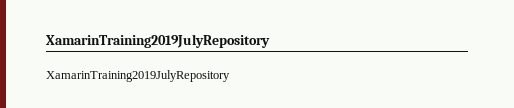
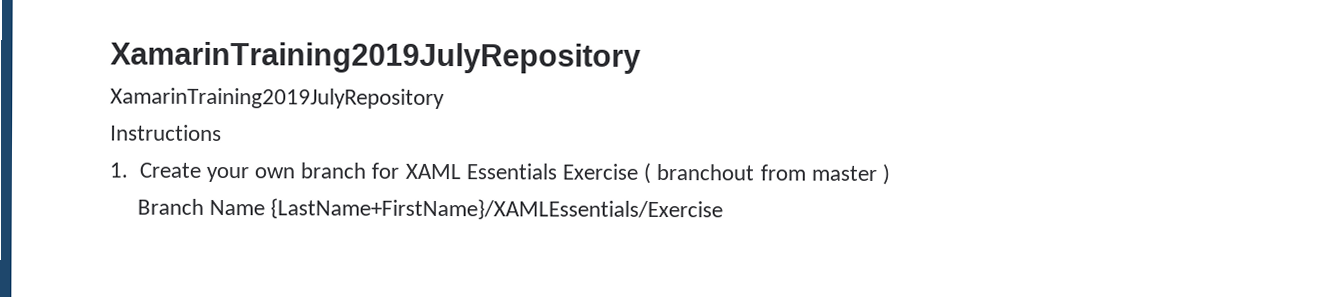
(230, 76) none -> [110,124,222,142] [109,162,891,186] [137,198,724,221] // Instructions // 1. Create your own branch for XAML Essentials Exercise ( branchout from master ) // Branch Name {LastName+FirstName}/XAMLEssentials/Exercise

